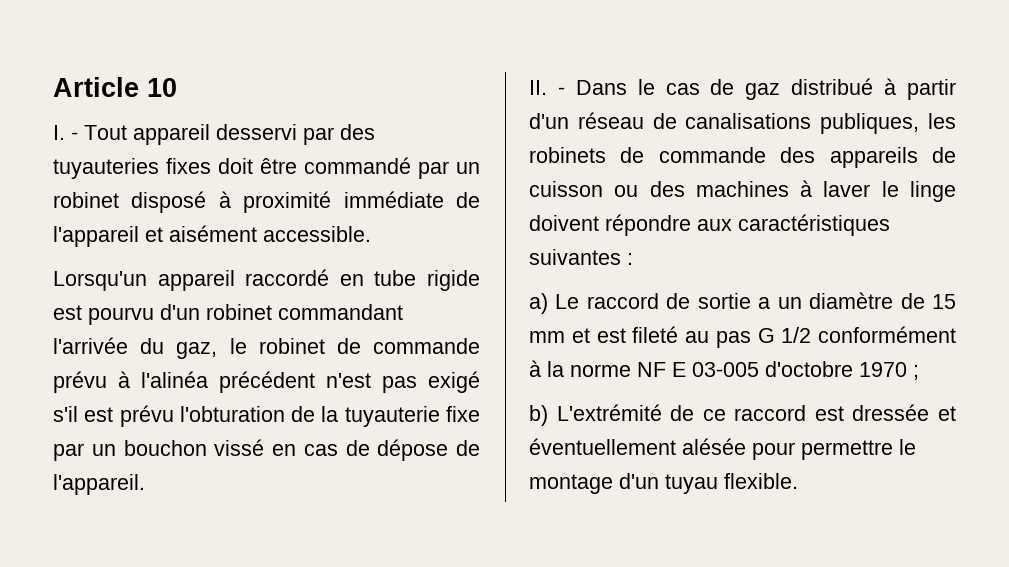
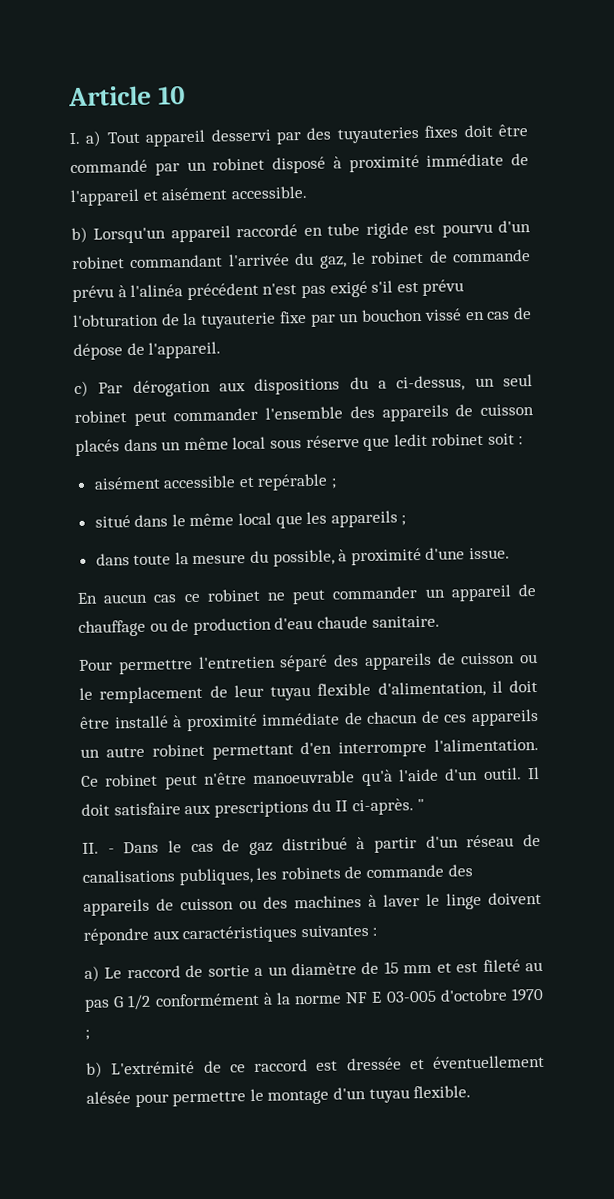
[71,132,78,140] - -> [85,130,103,147] a)
(371, 234) none -> [71,226,88,244] b)
(145, 484) none -> [74,374,533,398] [74,404,534,426] [75,432,524,457] [93,473,338,491] [94,510,407,529] [95,547,511,567] [77,584,536,605] [78,615,440,637] [79,652,538,675] [79,679,538,704] [80,708,539,732] [80,737,539,760] [81,766,540,790] [81,798,426,818] // c) Par dérogation aux dispositions du a ci-dessus, un seul robinet peut commander l'ensemble des appareils de cuisson placés dans un même local sous réserve que ledit robinet soit : // aisément accessible et repérable ; // situé dans le même local que les appareils ; // dans toute la mesure du possible, à proximité d'une issue. // En aucun cas ce robinet ne peut commander un appareil de chauffage ou de production d'eau chaude sanitaire. // Pour permettre l'entretien séparé des appareils de cuisson ou le remplacement de leur tuyau flexible d'alimentation, il doit être installé à proximité immédiate de chacun de ces appareils un autre robinet permettant d'en interrompre l'alimentation. Ce robinet peut n'être manoeuvrable qu'à l'aide d'un outil. Il doit satisfaire aux prescriptions du II ci-après. "

